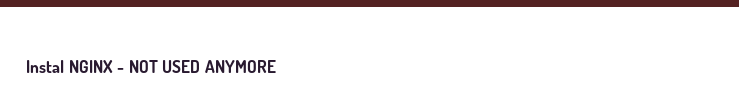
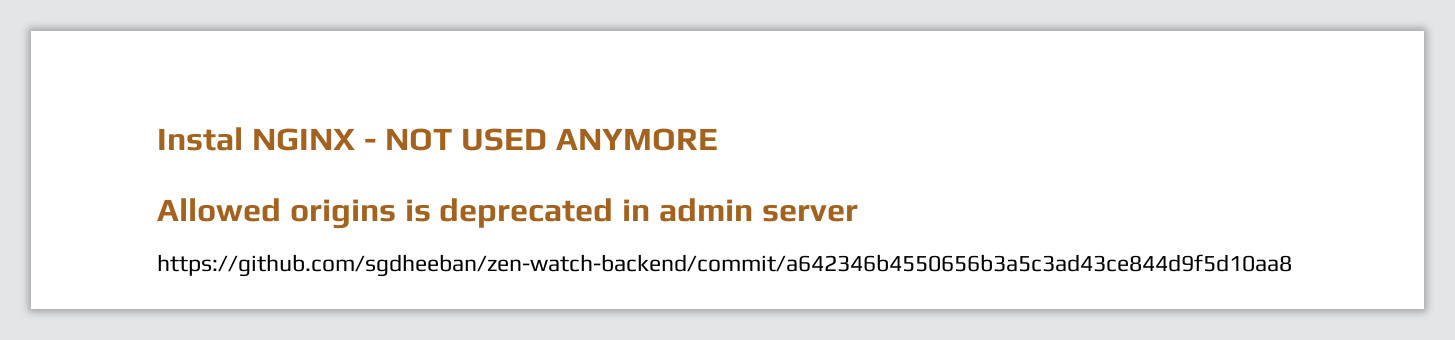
(276, 66) none -> [157,198,858,229] [157,254,1292,277] // Allowed origins is deprecated in admin server // https://github.com/sgdheeban/zen-watch-backend/commit/a642346b4550656b3a5c3ad43ce844d9f5d10aa8

